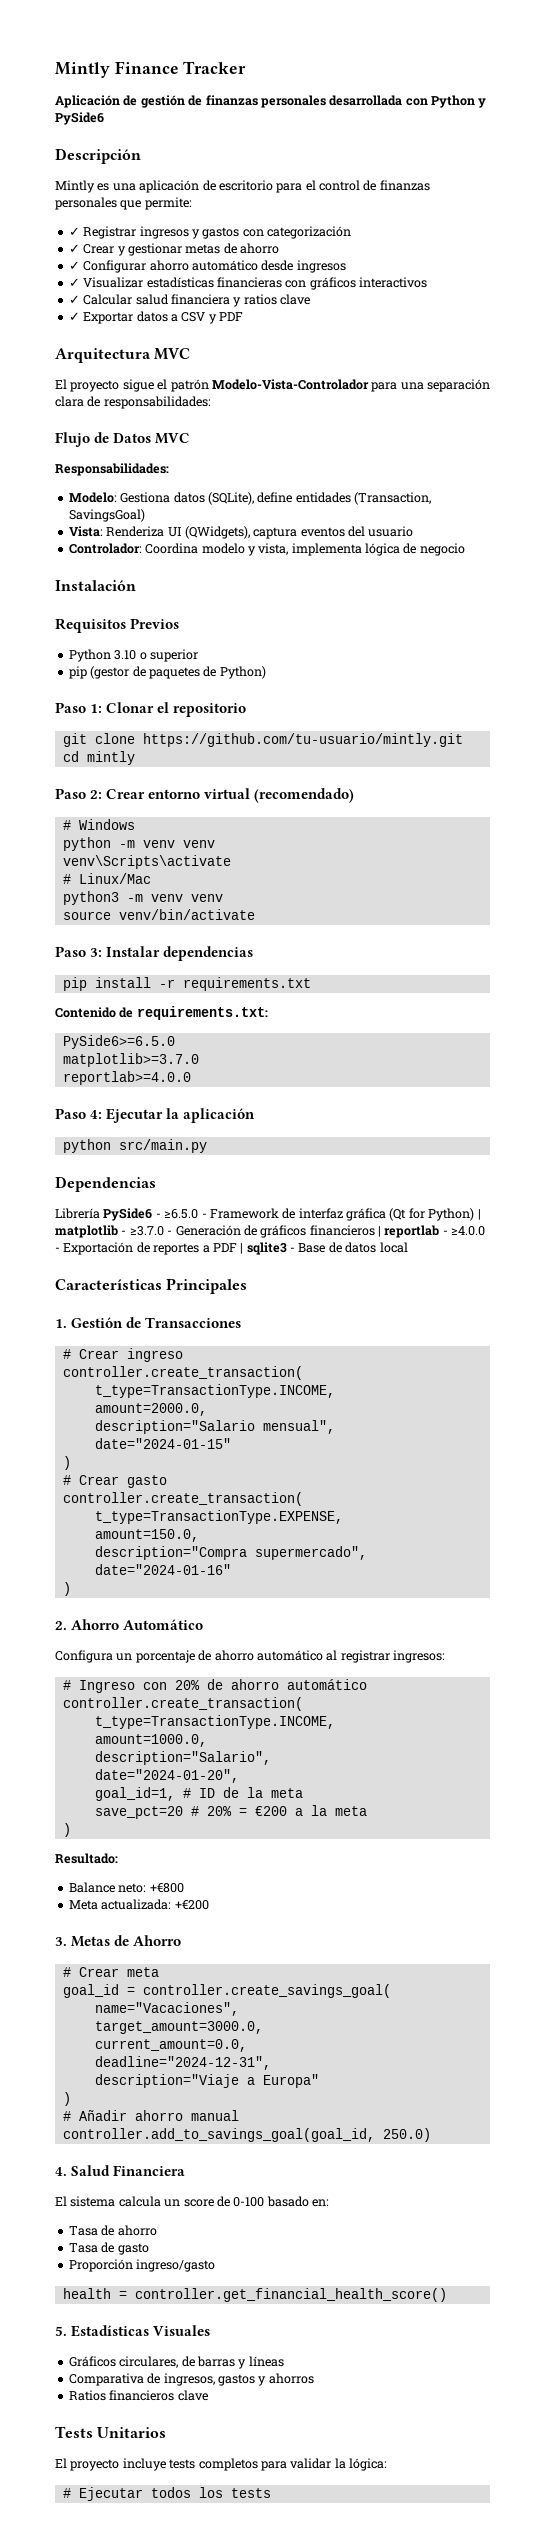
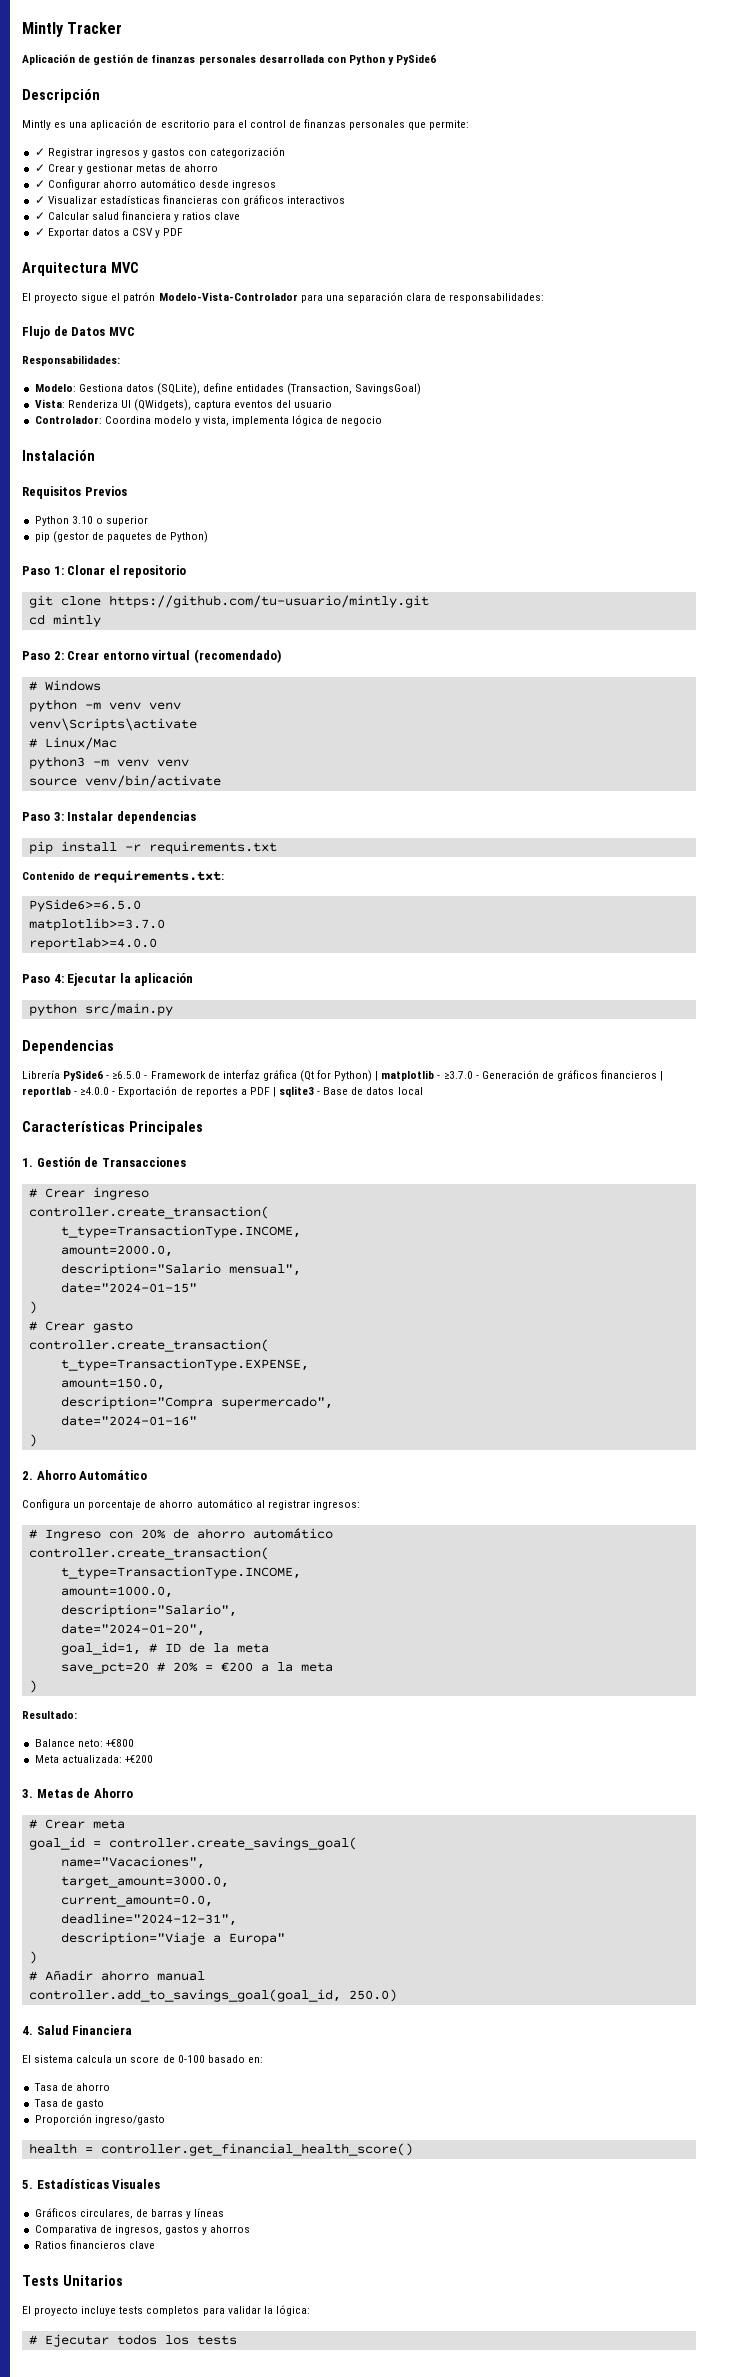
[55,61,179,78] Mintly Finance -> [22,22,64,37] Mintly

